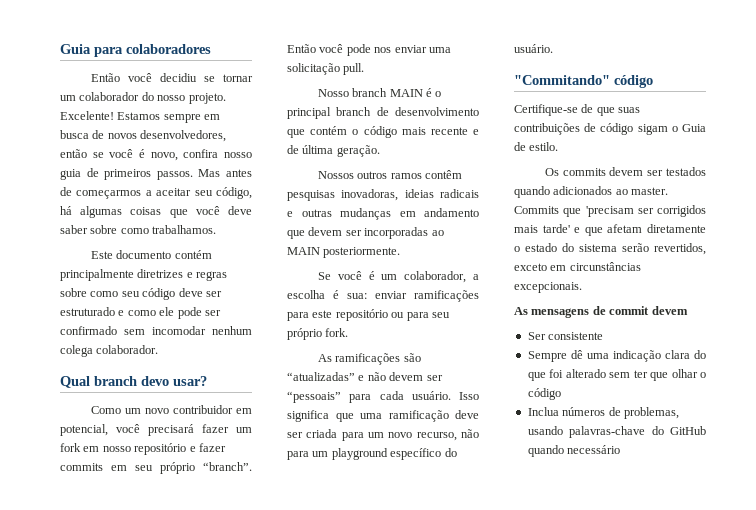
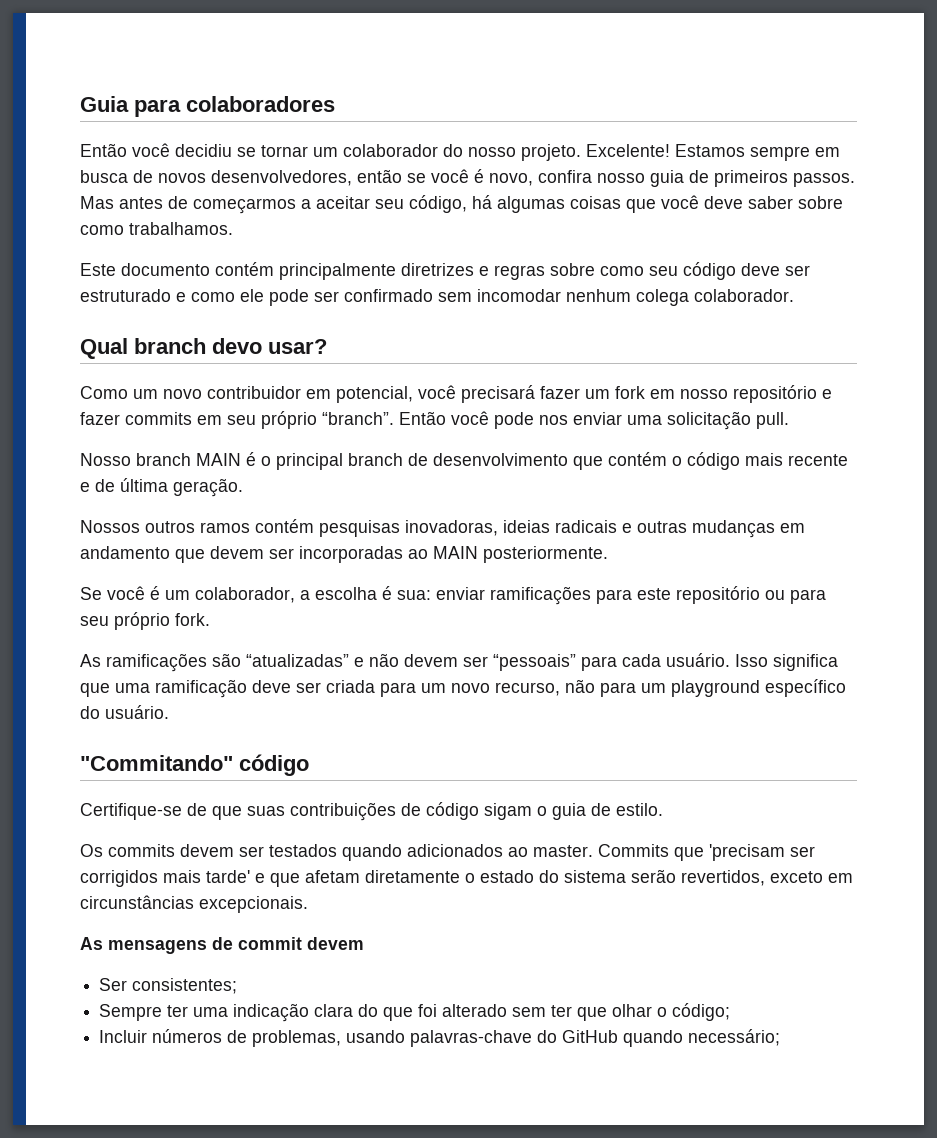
[424,170,462,179] contêm -> [255,519,314,533] contém
[682,124,706,132] Guia -> [552,803,586,820] guia
[548,332,604,340] consistente -> [132,978,238,994] consistentes;
[570,350,583,359] dê -> [167,1005,189,1017] ter
[527,388,561,400] [527,407,559,416] código // Inclua -> [672,1003,731,1021] [99,1030,148,1043] código; // Incluir
[567,445,621,454] necessário -> [688,1029,781,1046] necessário;

